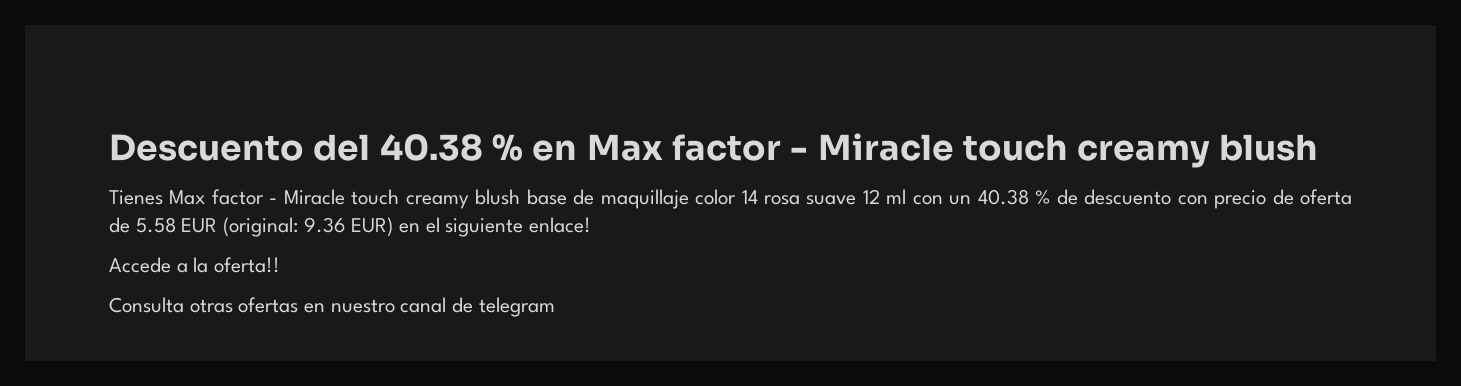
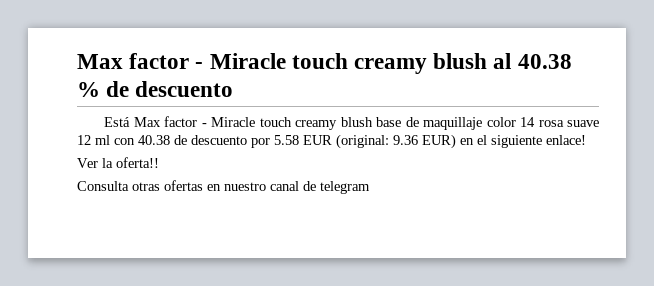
[109,133,1319,168] [109,190,163,205] Descuento del 40.38 % en Max factor - Miracle touch creamy blush // Tienes -> [77,53,572,74] [77,81,234,97] [104,117,131,127] Max factor - Miracle touch creamy blush al 40.38 % de descuento // Está
[949,189,1353,209] [109,217,130,233] un 40.38 % de descuento con precio de oferta de -> [138,135,270,148] 40.38 de descuento por
[109,257,188,273] Accede a -> [77,158,98,168] Ver

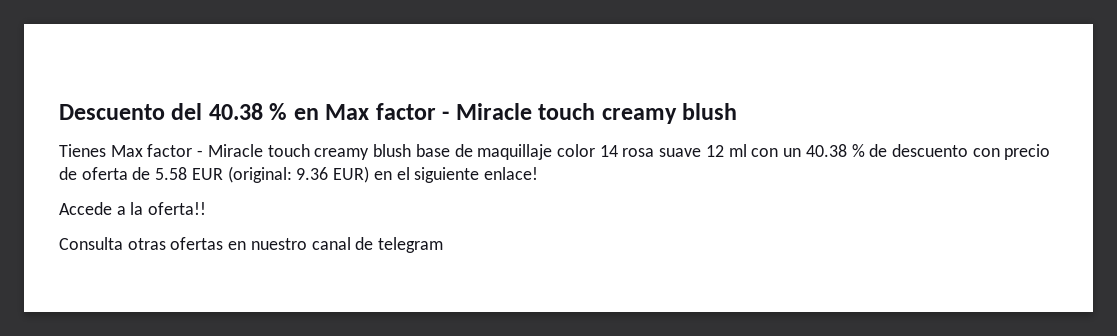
[77,53,572,74] [77,81,234,97] [104,117,131,127] Max factor - Miracle touch creamy blush al 40.38 % de descuento // Está -> [59,103,738,124] [59,144,106,157] Descuento del 40.38 % en Max factor - Miracle touch creamy blush // Tienes
[138,135,270,148] 40.38 de descuento por -> [783,144,1051,160] [59,167,151,180] un 40.38 % de descuento con precio de oferta de
[77,158,98,168] Ver -> [59,202,126,215] Accede a

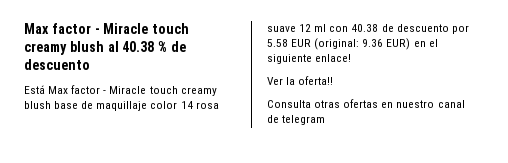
[59,103,738,124] [59,144,106,157] Descuento del 40.38 % en Max factor - Miracle touch creamy blush // Tienes -> [24,23,190,34] [24,41,186,55] [24,59,90,70] [24,85,45,94] Max factor - Miracle touch creamy blush al 40.38 % de descuento // Está
[783,144,1051,160] [59,167,151,180] un 40.38 % de descuento con precio de oferta de -> [351,24,469,34] 40.38 de descuento por
[59,202,126,215] Accede a -> [267,77,283,85] Ver

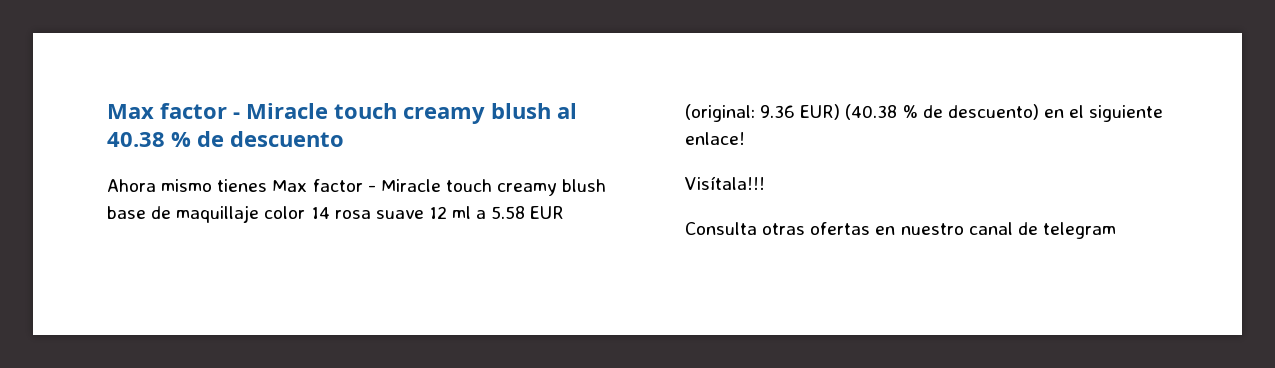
[24,85,45,94] Está -> [107,179,268,192] Ahora mismo tienes
[329,24,469,34] con 40.38 de descuento por -> [476,210,487,219] a
(411, 44) none -> [845,104,1039,120] (40.38 % de descuento)
[267,76,334,85] Ver la oferta!! -> [685,176,765,190] Visítala!!!

